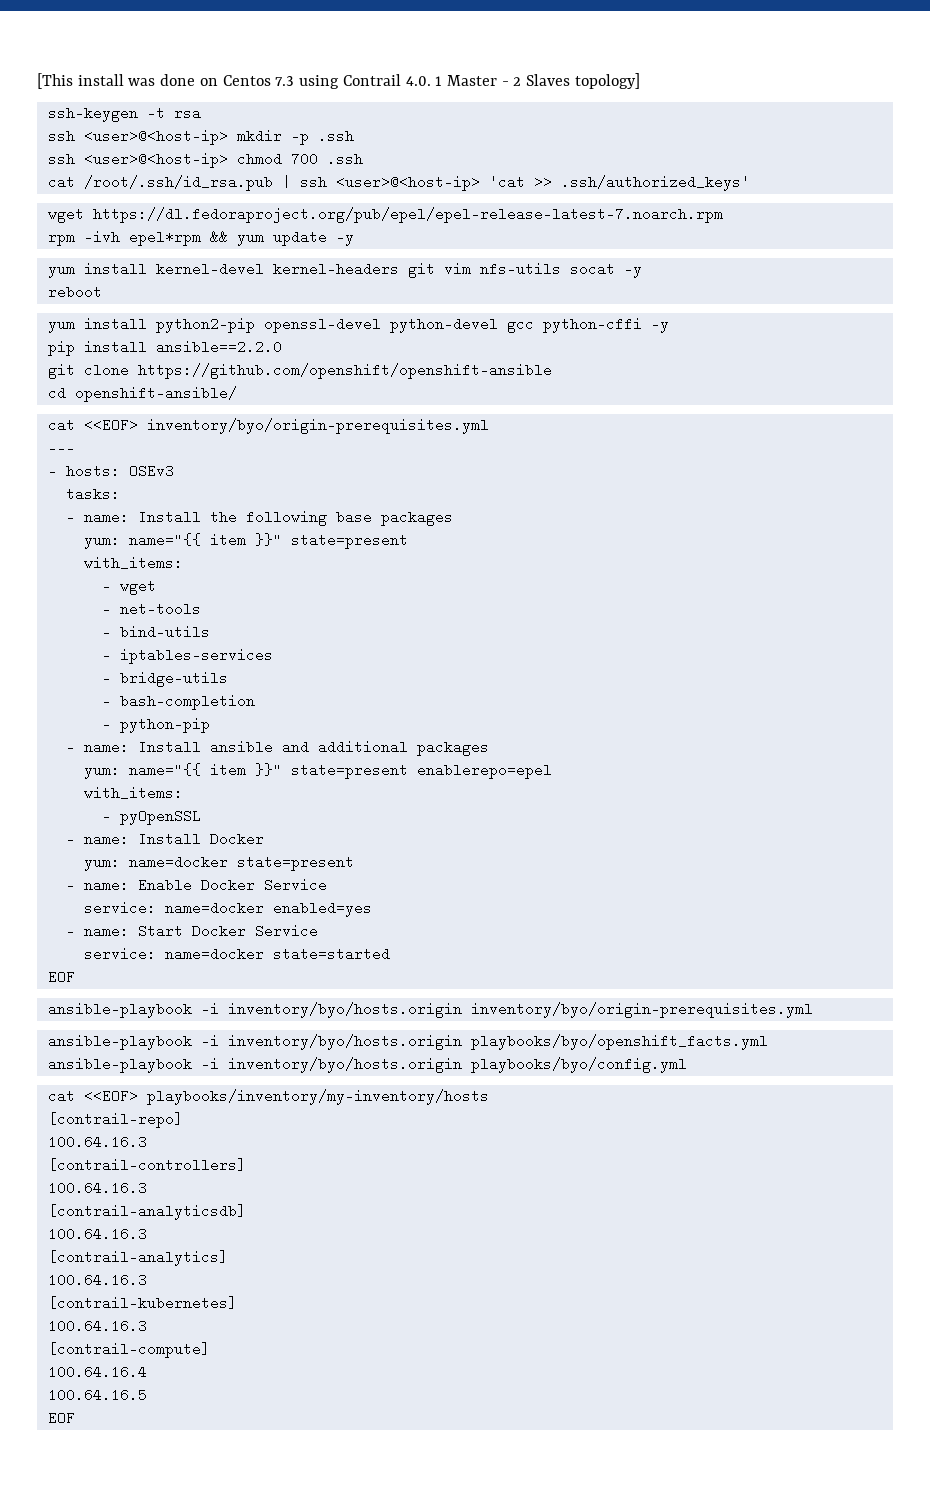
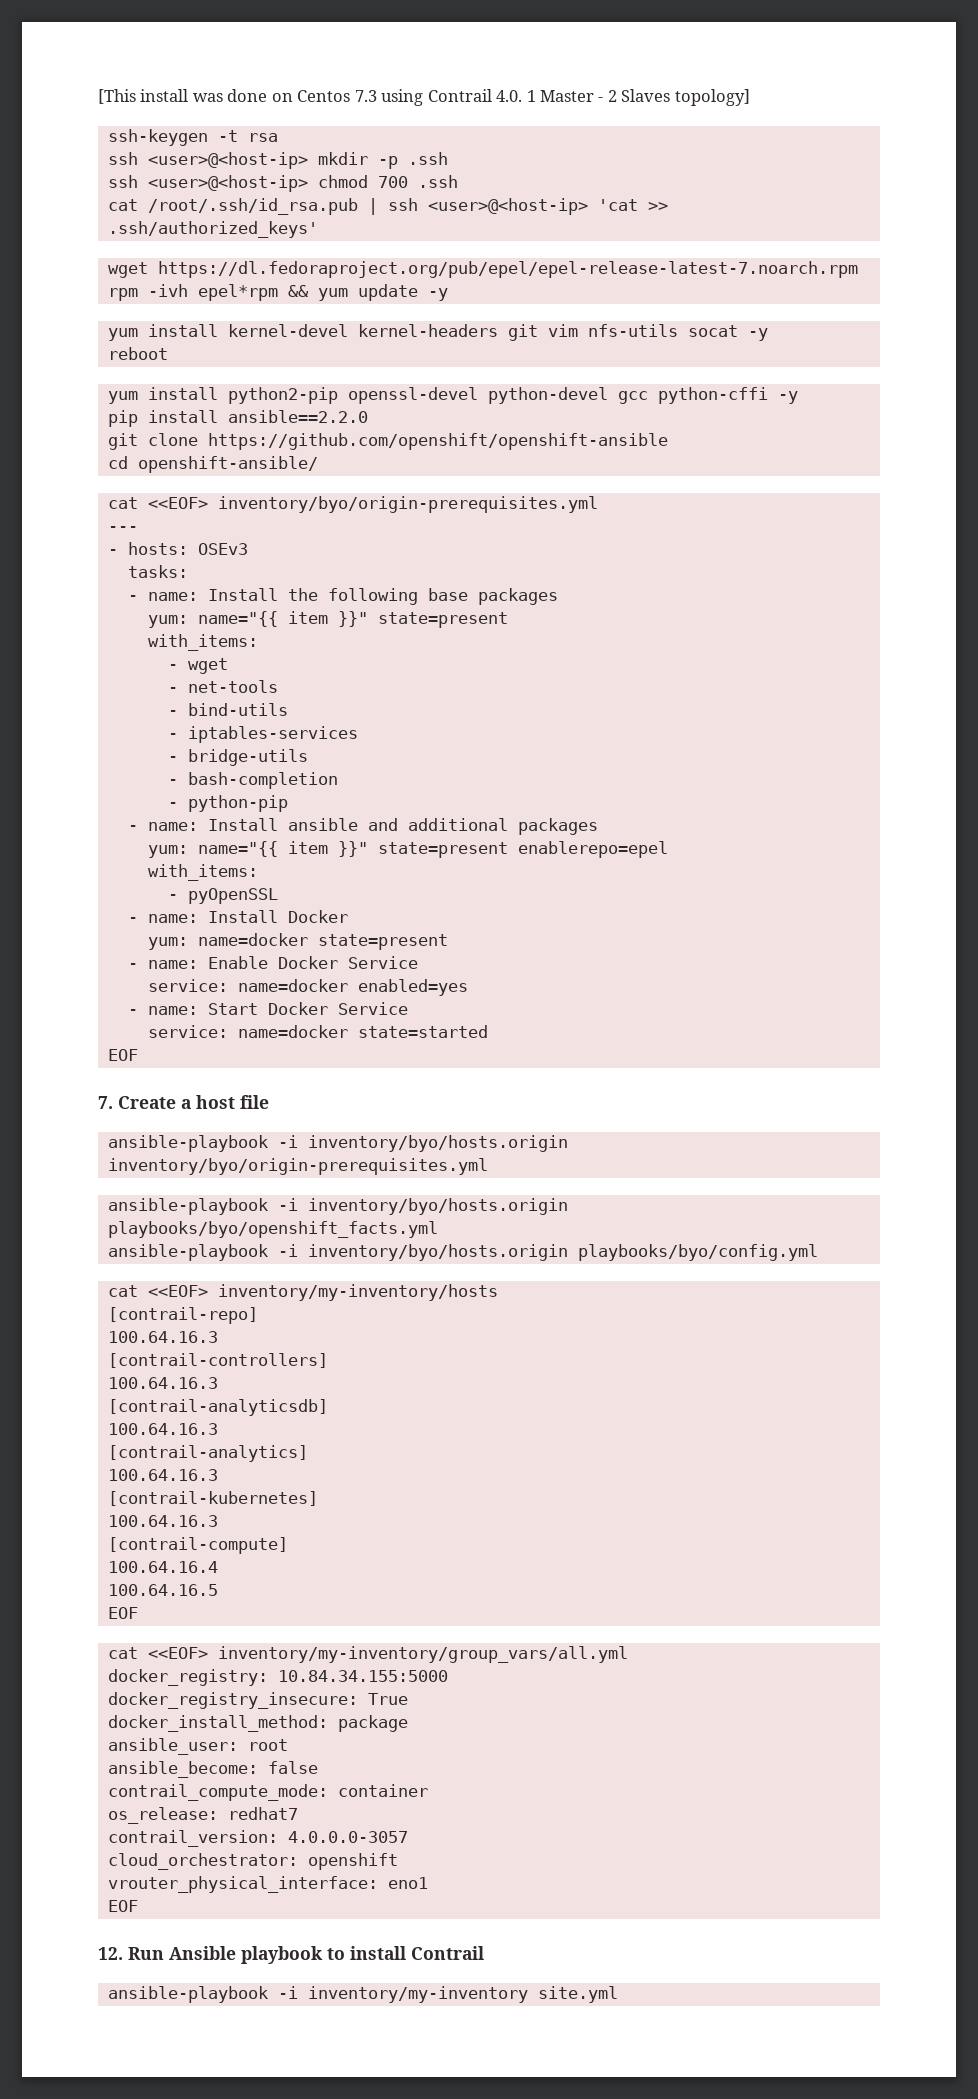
(75, 977) none -> [98,1095,269,1109] // 7. Create a host file
[146,1089,489,1105] playbooks/inventory/my-inventory/hosts -> [217,1284,498,1301] inventory/my-inventory/hosts
(75, 1418) none -> [107,1646,628,1663] [107,1669,448,1686] [107,1692,408,1709] [107,1715,408,1732] [107,1738,288,1755] [107,1761,318,1778] [107,1784,428,1801] [107,1807,298,1824] [107,1830,408,1847] [107,1853,398,1870] [107,1876,428,1893] [107,1900,138,1912] [98,1946,484,1964] [107,1986,618,2003] // cat <<EOF> inventory/my-inventory/group_vars/all.yml // docker_registry: 10.84.34.155:5000 // docker_registry_insecure: True // docker_install_method: package // ansible_user: root // ansible_become: false // contrail_compute_mode: container // os_release: redhat7 // contrail_version: 4.0.0.0-3057 // cloud_orchestrator: openshift // vrouter_physical_interface: eno1 // EOF // 12. Run Ansible playbook to install Contrail // ansible-playbook -i inventory/my-inventory site.yml

